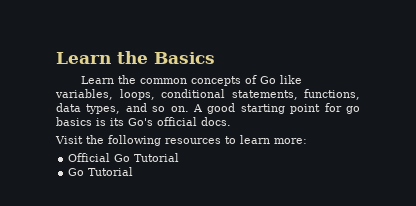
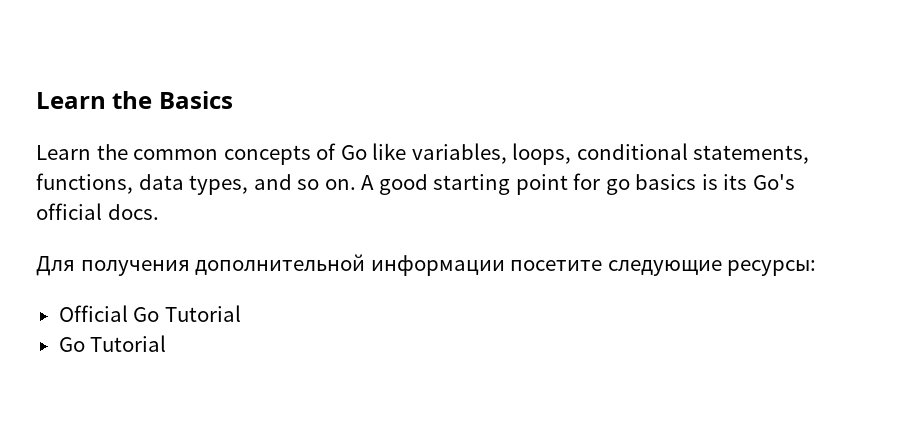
[55,135,307,146] Visit the following resources to learn more: -> [36,254,817,276] Для получения дополнительной информации посетите следующие ресурсы:

